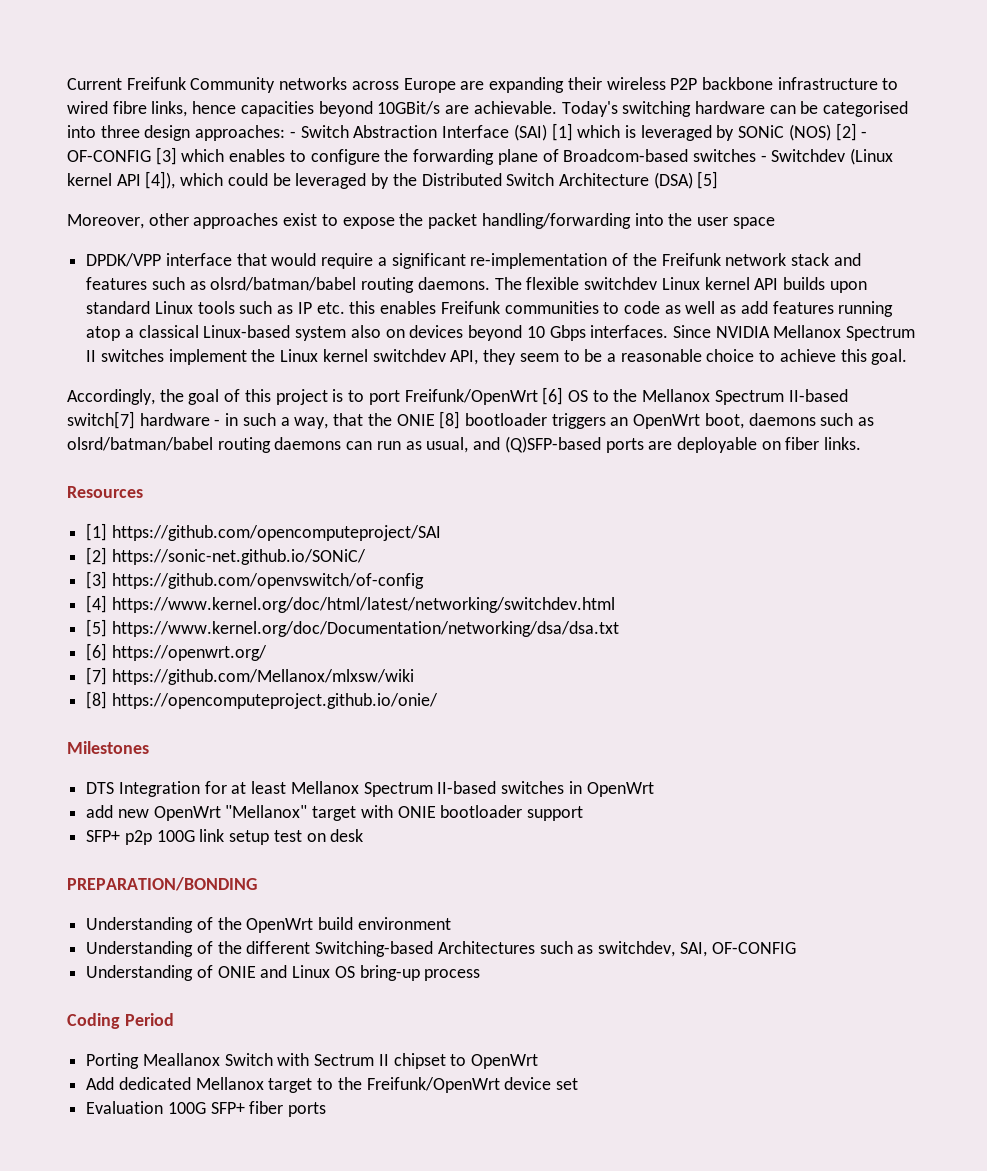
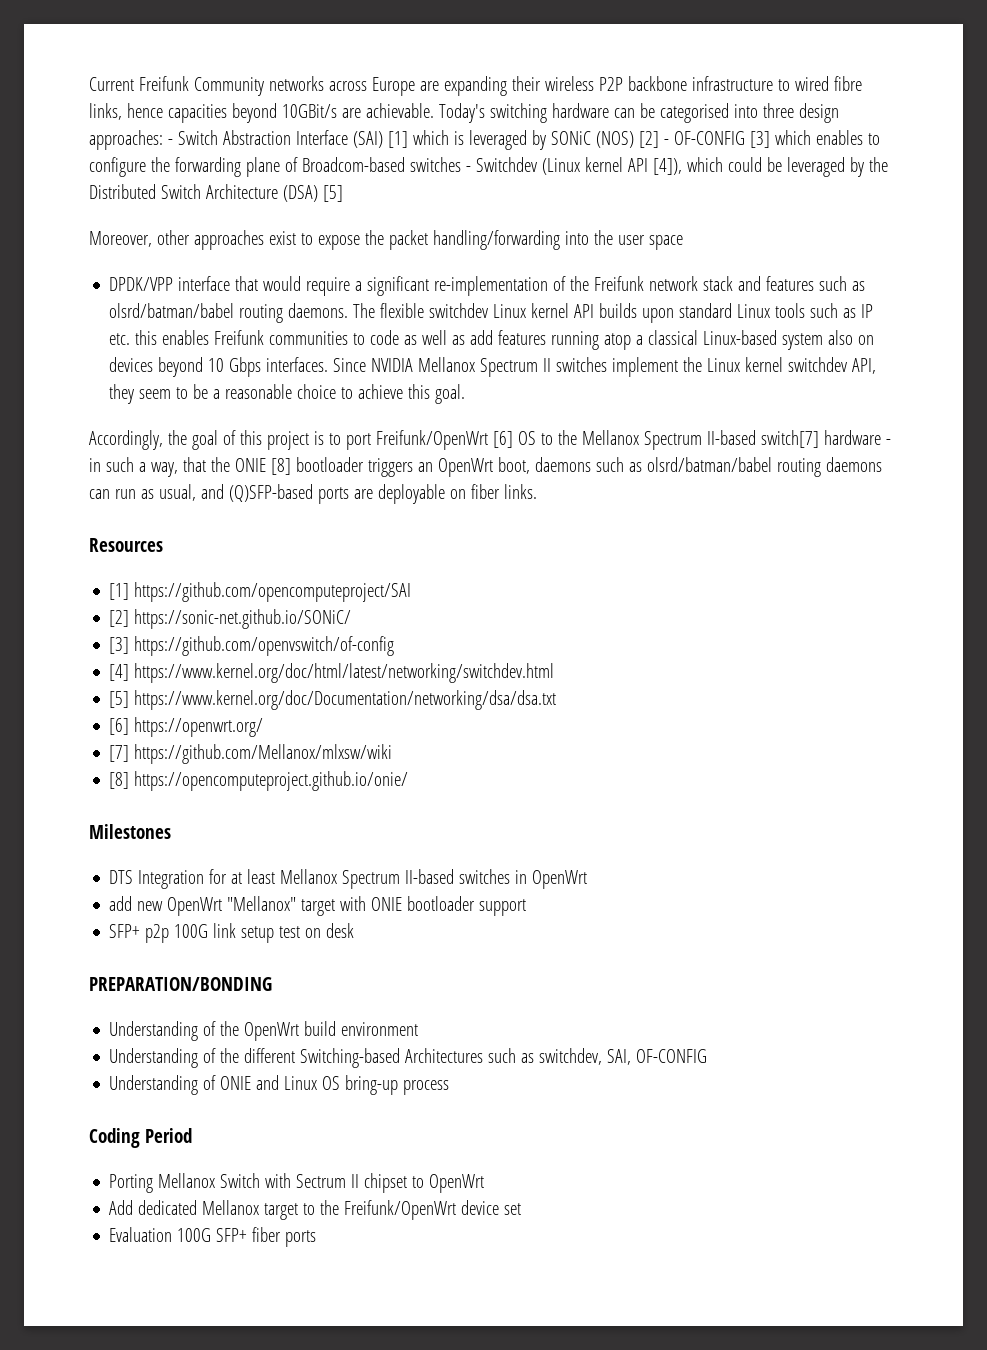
[142,1053,220,1066] Meallanox -> [158,1173,216,1188] Mellanox

